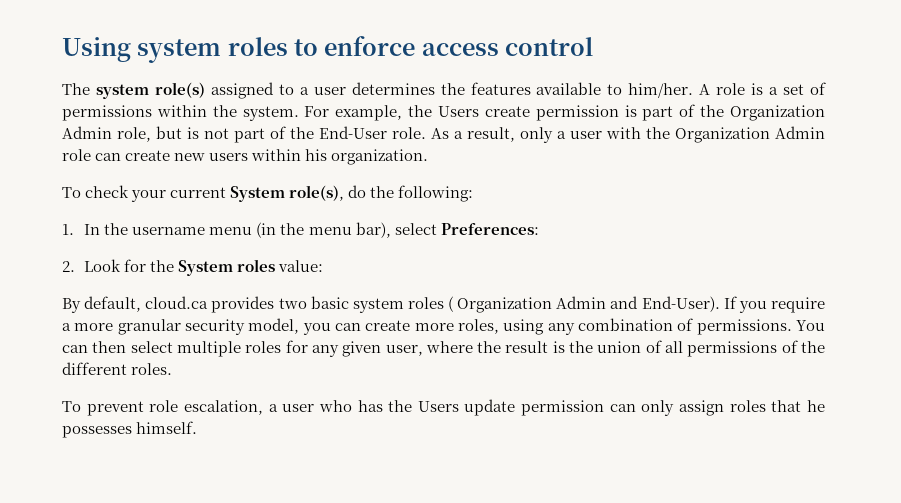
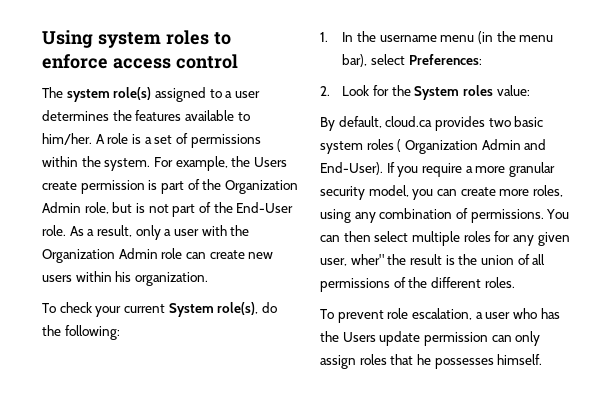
[425,341,473,353] where -> [350,254,384,265] wher"

